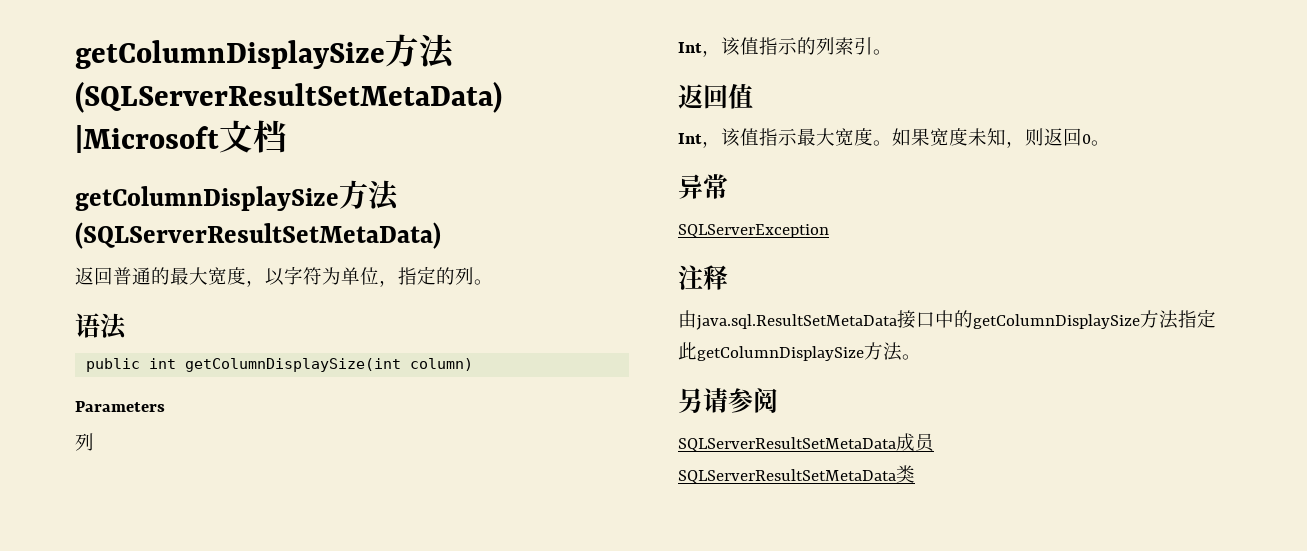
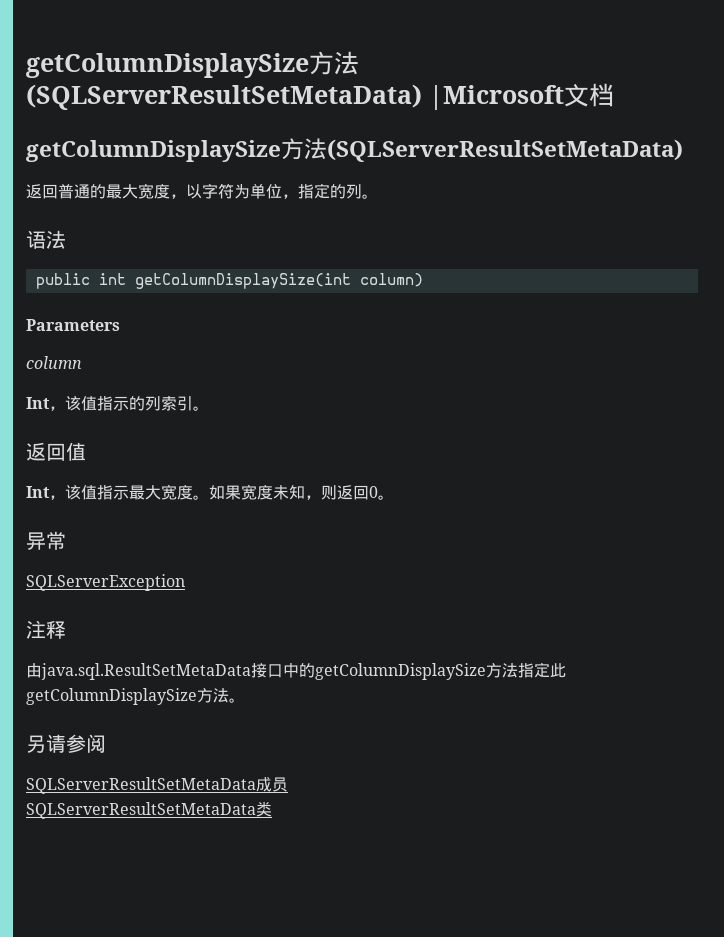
[75,433,94,451] 列 -> [26,356,82,369] column

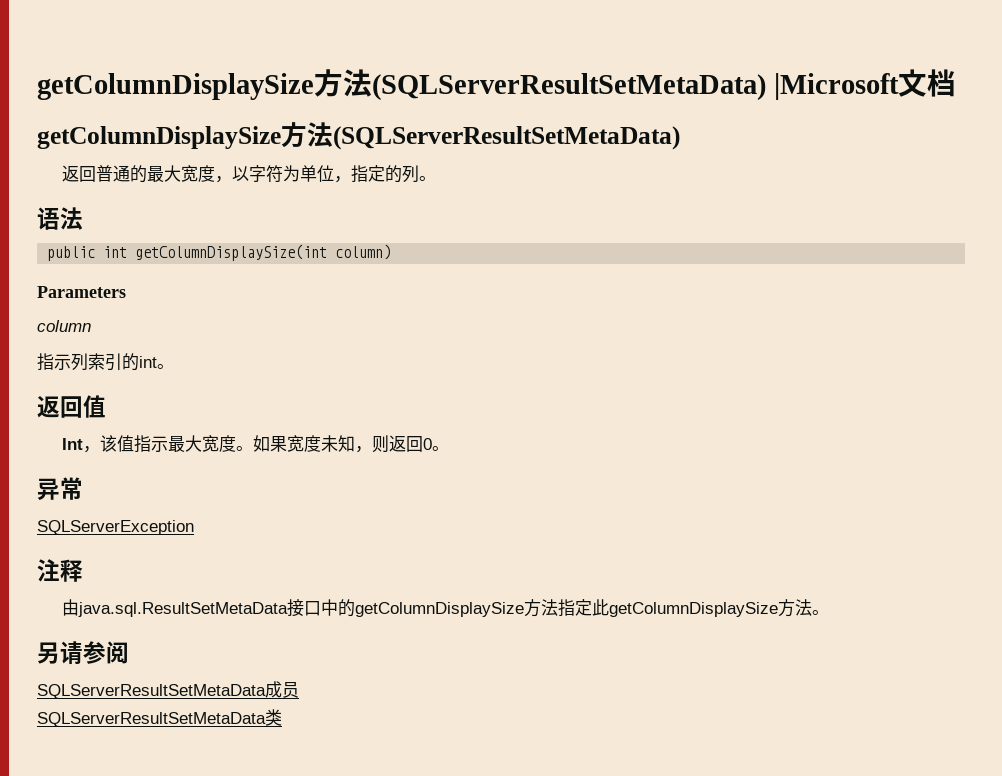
[26,396,193,411] Int，该值指示的列索引 -> [37,353,157,371] 指示列索引的int

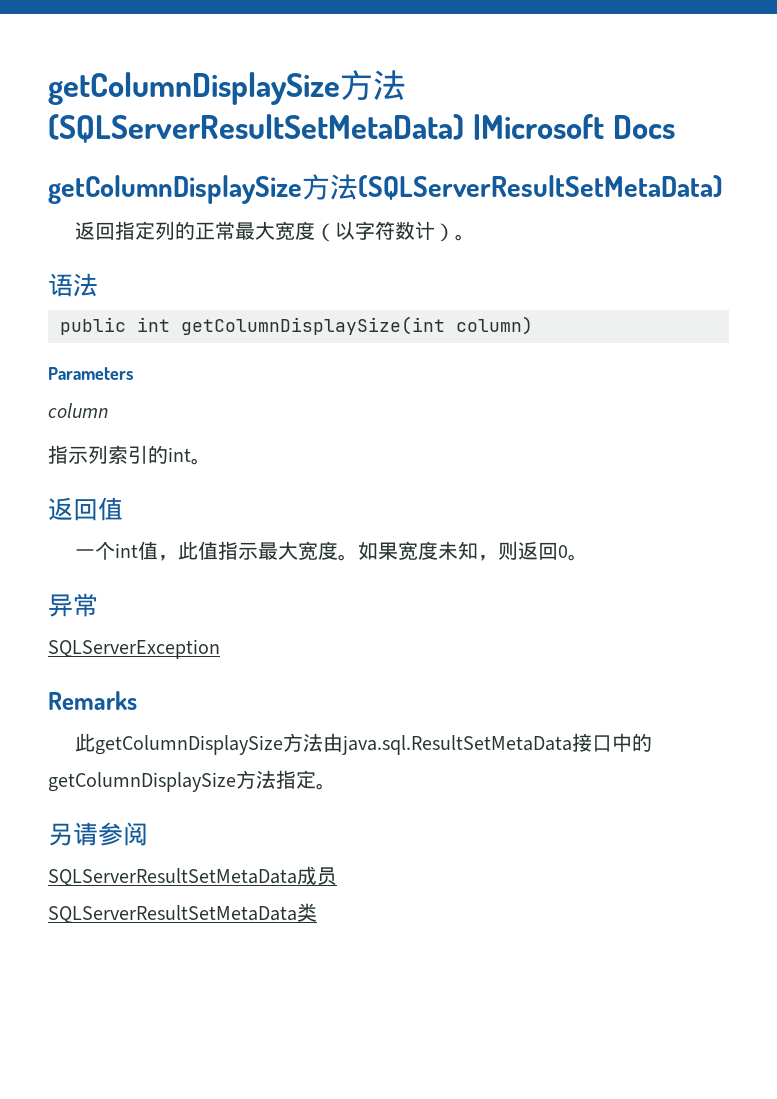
[897,69,956,97] 文档 -> [612,115,675,139] Docs
[95,165,419,183] 普通的最大宽度，以字符为单位，指定的列 -> [115,221,456,242] 指定列的正常最大宽度（以字符数计）
[61,435,117,453] Int，该 -> [75,541,199,561] 一个int值，此
[37,559,83,582] 注释 // -> [48,691,137,710] [75,733,324,755] Remarks // 此getColumnDisplaySize方法
[591,599,812,617] 此getColumnDisplaySize方法 -> (316, 779) none

